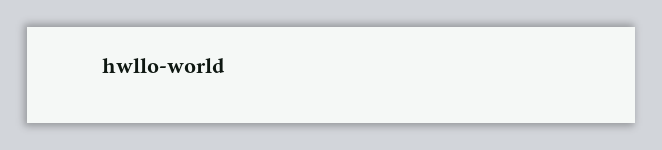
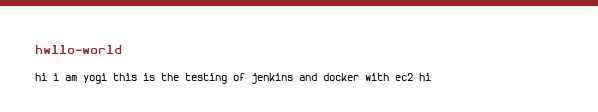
(225, 65) none -> [35,73,431,84] // hi i am yogi this is the testing of jenkins and docker with ec2 hi

